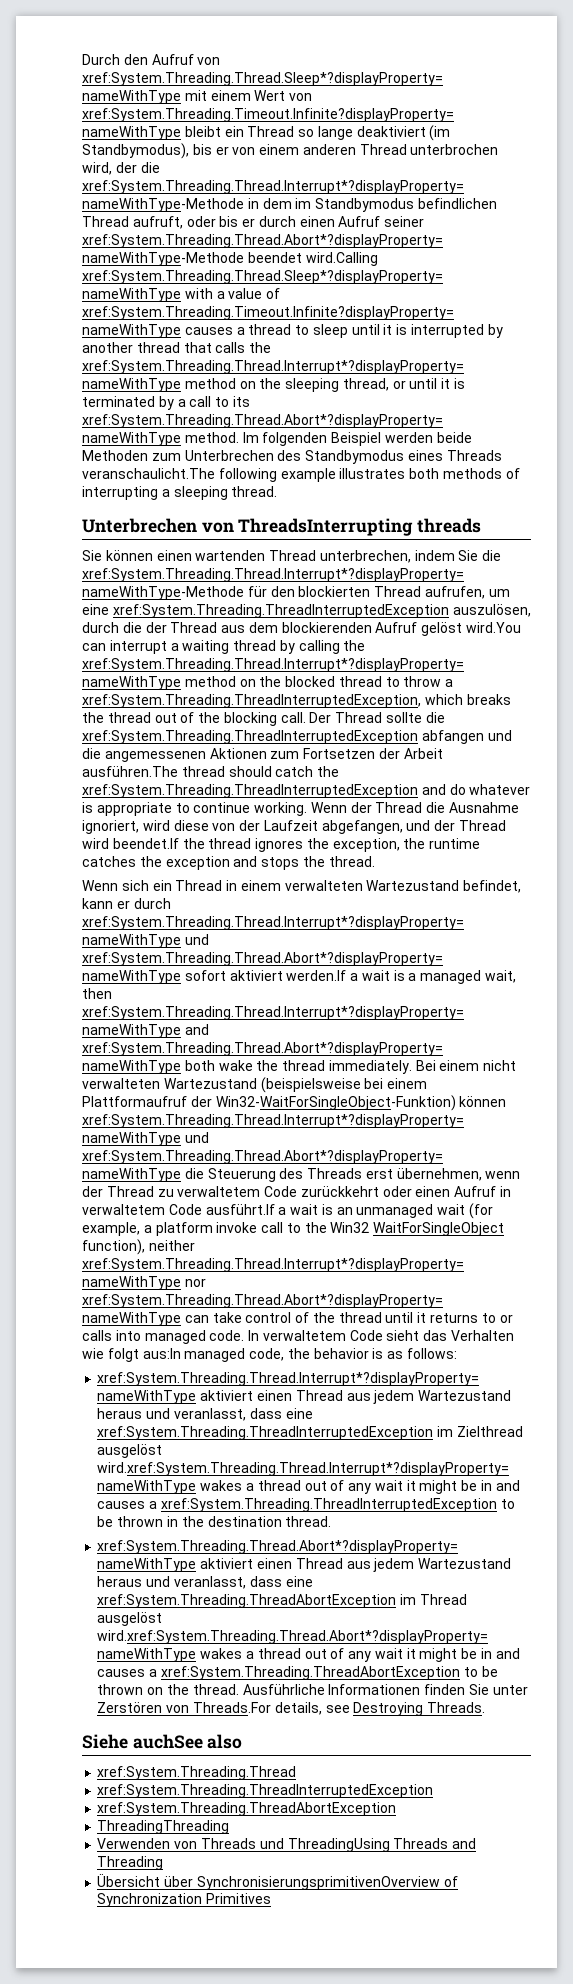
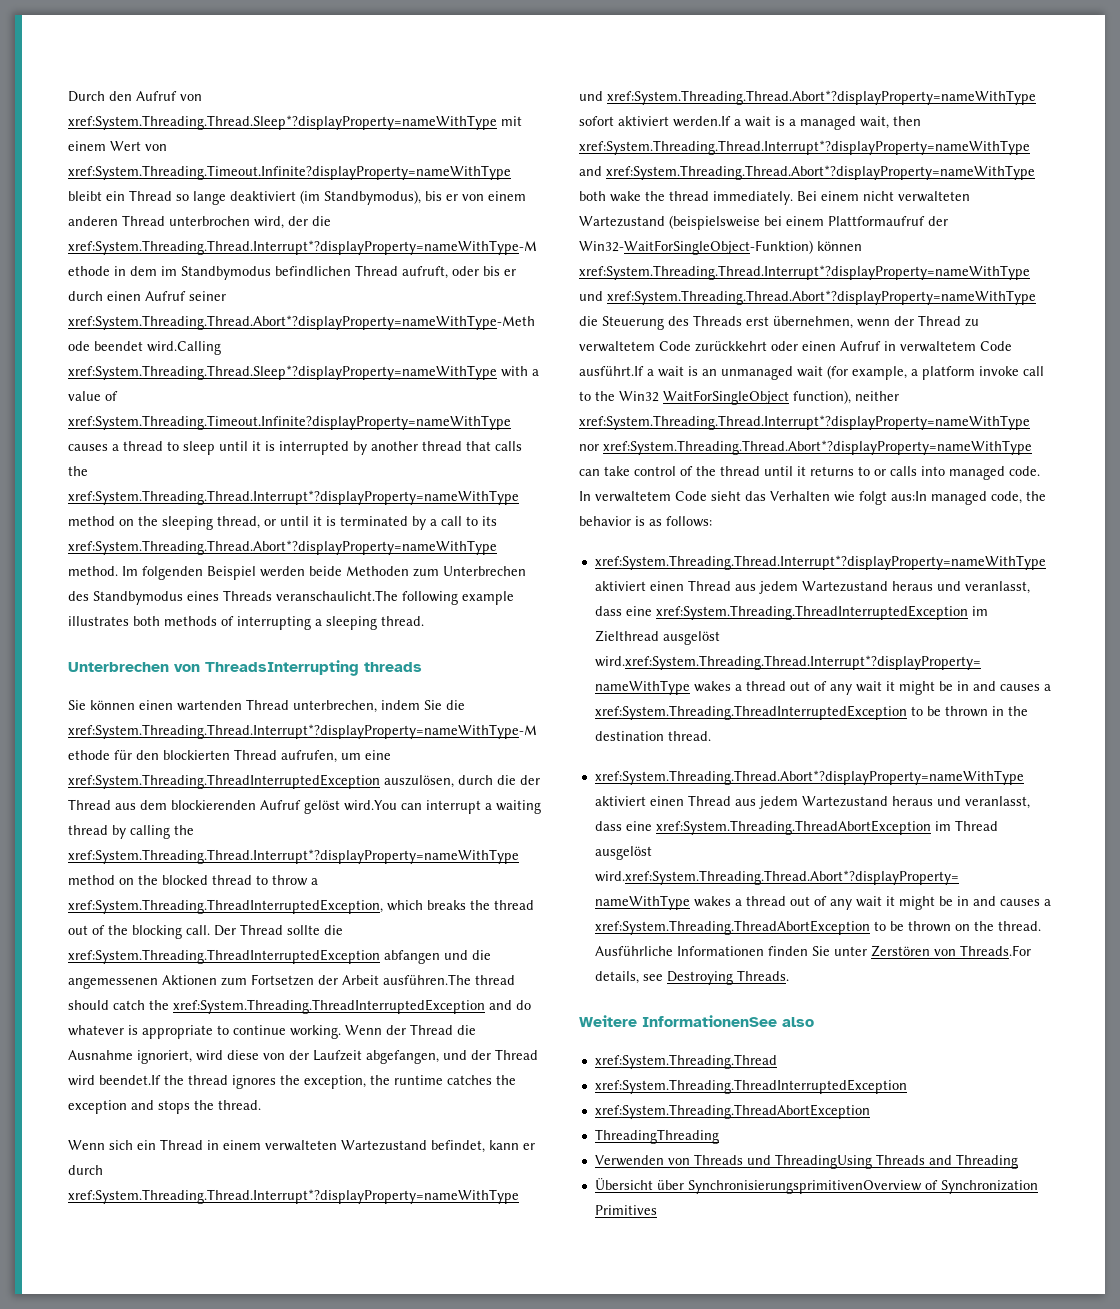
[82,1734,203,1749] Siehe auchSee -> [579,1015,777,1027] Weitere InformationenSee

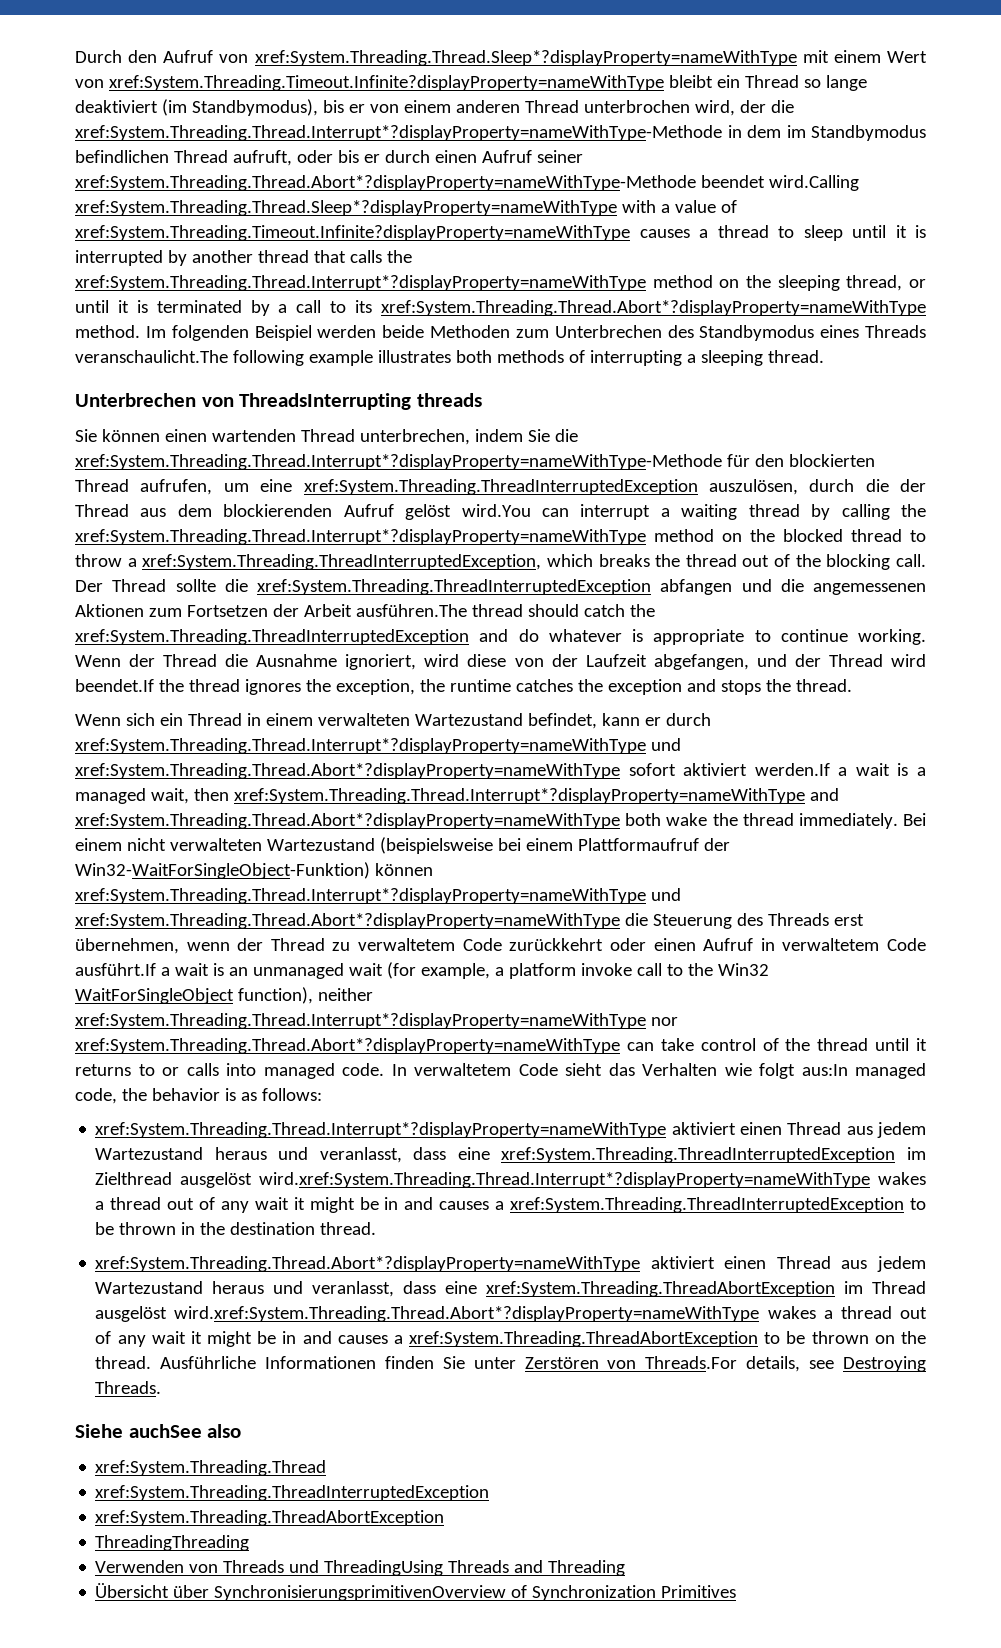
[579,1015,777,1027] Weitere InformationenSee -> [75,1424,202,1438] Siehe auchSee

